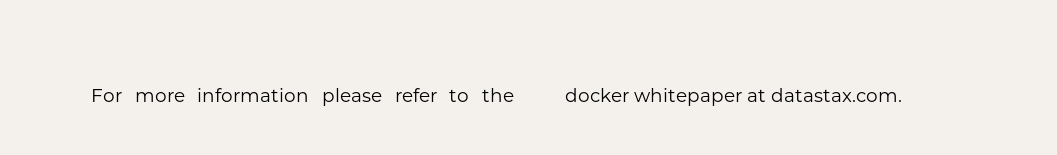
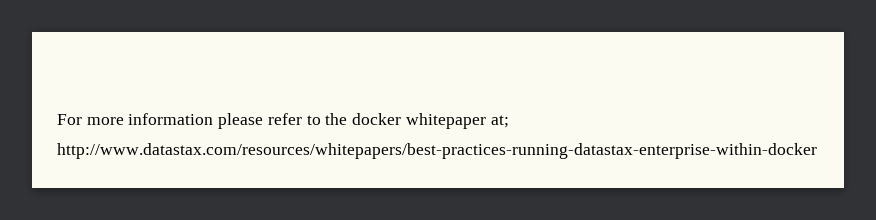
[747,88,902,102] at datastax.com. -> [490,115,509,128] [57,143,817,159] at; http://www.datastax.com/resources/whitepapers/best-practices-running-datastax-enterprise-within-docker

